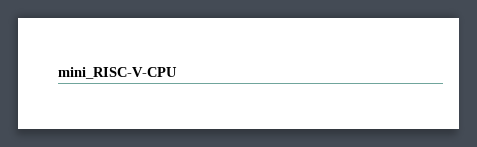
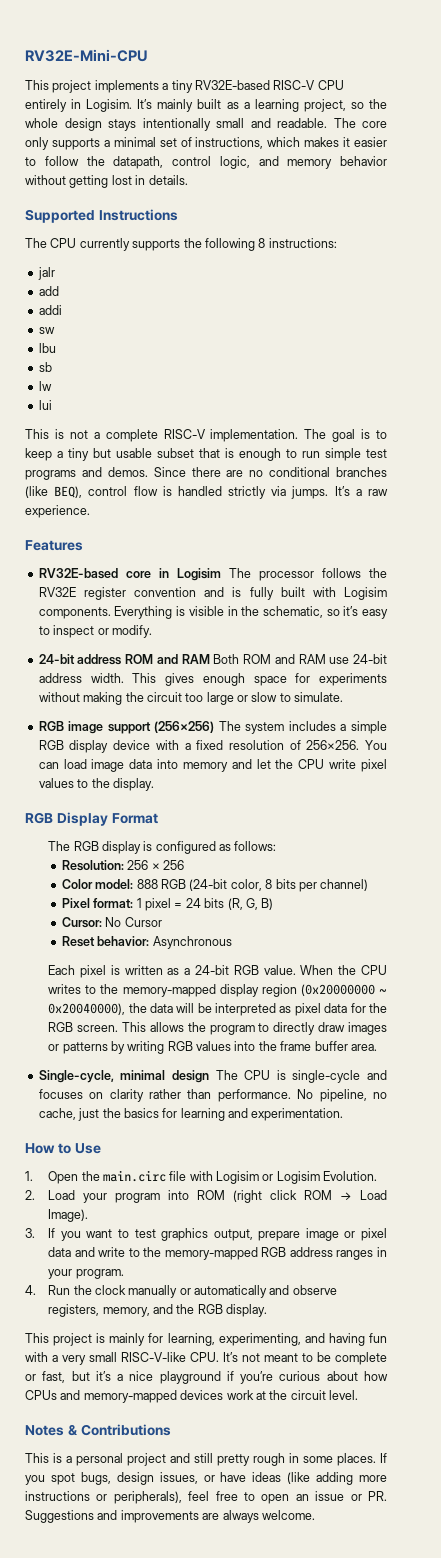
[58,67,177,79] mini_RISC-V-CPU -> [25,49,148,62] [25,80,344,93] [25,99,387,112] [25,118,387,131] [25,137,387,150] [25,156,387,169] [25,175,188,188] [25,209,178,223] [25,238,337,251] [37,267,55,280] [38,286,59,296] [38,305,62,315] [38,327,55,334] [38,343,56,353] [38,362,52,372] [38,381,52,391] [38,400,52,410] [25,429,387,442] [25,448,387,461] [25,467,387,480] [25,486,389,499] [25,505,90,518] [25,540,83,551] [38,568,387,581] [38,587,387,600] [38,606,389,619] [38,625,152,638] [38,654,387,665] [38,673,387,686] [38,692,344,705] [38,721,387,734] [38,740,388,753] [38,759,387,772] [38,778,154,791] [25,812,158,826] [48,841,277,854] [61,860,185,871] [61,879,369,892] [61,898,274,911] [61,917,162,928] [61,936,232,949] [48,965,387,978] [48,984,388,997] [48,1003,388,1016] [48,1022,387,1035] [48,1041,377,1054] [38,1070,387,1083] [38,1089,387,1102] [38,1108,344,1121] [25,1143,101,1154] [25,1170,378,1184] [25,1190,387,1203] [48,1209,89,1222] [25,1228,388,1241] [48,1247,388,1260] [48,1269,124,1279] [25,1285,337,1298] [48,1304,268,1317] [25,1333,387,1346] [25,1352,387,1365] [25,1371,388,1384] [25,1390,358,1403] [25,1424,171,1436] [25,1453,387,1466] [25,1472,387,1485] [25,1491,387,1504] [25,1510,315,1523] RV32E-Mini-CPU // This project implements a tiny RV32E-based RISC-V CPU entirely in Logisim. It’s mainly built as a learning project, so the whole design stays intentionally small and readable. The core only supports a minimal set of instructions, which makes it easier to follow the datapath, control logic, and memory behavior without getting lost in details. // Supported Instructions // The CPU currently supports the following 8 instructions: // jalr // add // addi // sw // lbu // sb // lw // lui // This is not a complete RISC-V implementation. The goal is to keep a tiny but usable subset that is enough to run simple test programs and demos. Since there are no conditional branches (like BEQ), control flow is handled strictly via jumps. It’s a raw experience. // Features // RV32E-based core in Logisim The processor follows the RV32E register convention and is fully built with Logisim components. Everything is visible in the schematic, so it’s easy to inspect or modify. // 24-bit address ROM and RAM Both ROM and RAM use 24-bit address width. This gives enough space for experiments without making the circuit too large or slow to simulate. // RGB image support (256×256) The system includes a simple RGB display device with a fixed resolution of 256×256. You can load image data into memory and let the CPU write pixel values to the display. // RGB Display Format // The RGB display is configured as follows: // Resolution: 256 × 256 // Color model: 888 RGB (24-bit color, 8 bits per channel) // Pixel format: 1 pixel = 24 bits (R, G, B) // Cursor: No Cursor // Reset behavior: Asynchronous // Each pixel is written as a 24-bit RGB value. When the CPU writes to the memory-mapped display region (0x20000000 ~ 0x20040000), the data will be interpreted as pixel data for the RGB screen. This allows the program to directly draw images or patterns by writing RGB values into the frame buffer area. // Single-cycle, minimal design The CPU is single-cycle and focuses on clarity rather than performance. No pipeline, no cache, just the basics for learning and experimentation. // How to Use // 1. Open the main.circ file with Logisim or Logisim Evolution. // 2. Load your program into ROM (right click ROM → Load Image). // 3. If you want to test graphics output, prepare image or pixel data and write to the memory-mapped RGB address ranges in your program. // 4. Run the clock manually or automatically and observe registers, memory, and the RGB display. // This project is mainly for learning, experimenting, and having fun with a very small RISC-V-like CPU. It’s not meant to be complete or fast, but it’s a nice playground if you’re curious about how CPUs and memory-mapped devices work at the circuit level. // Notes & Contributions // This is a personal project and still pretty rough in some places. If you spot bugs, design issues, or have ideas (like adding more instructions or peripherals), feel free to open an issue or PR. Suggestions and improvements are always welcome.

